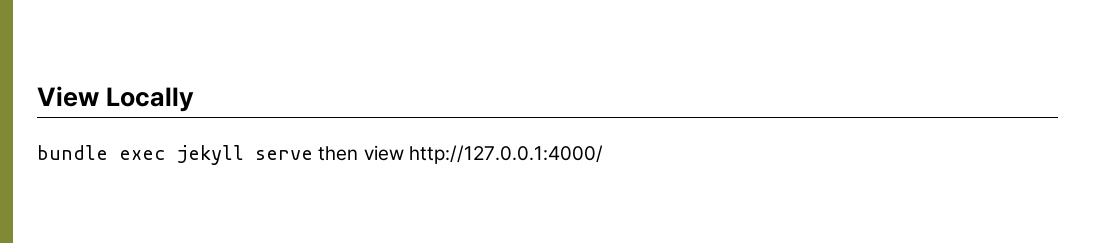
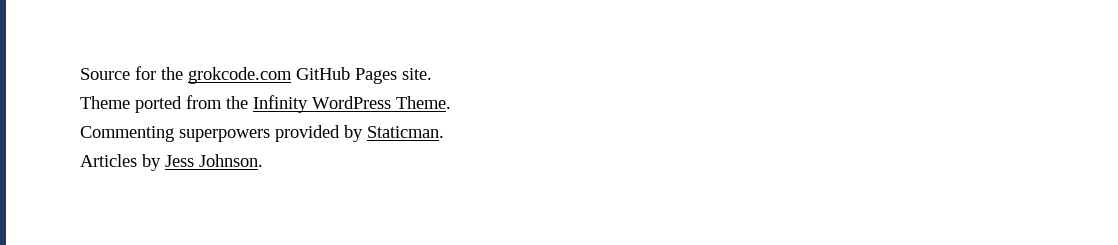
[37,86,195,112] [37,145,603,165] View Locally // bundle exec jekyll serve then view http://127.0.0.1:4000/ -> [80,66,432,84] [80,95,451,113] [80,125,444,142] [80,154,263,171] Source for the grokcode.com GitHub Pages site. // Theme ported from the Infinity WordPress Theme. // Commenting superpowers provided by Staticman. // Articles by Jess Johnson.

